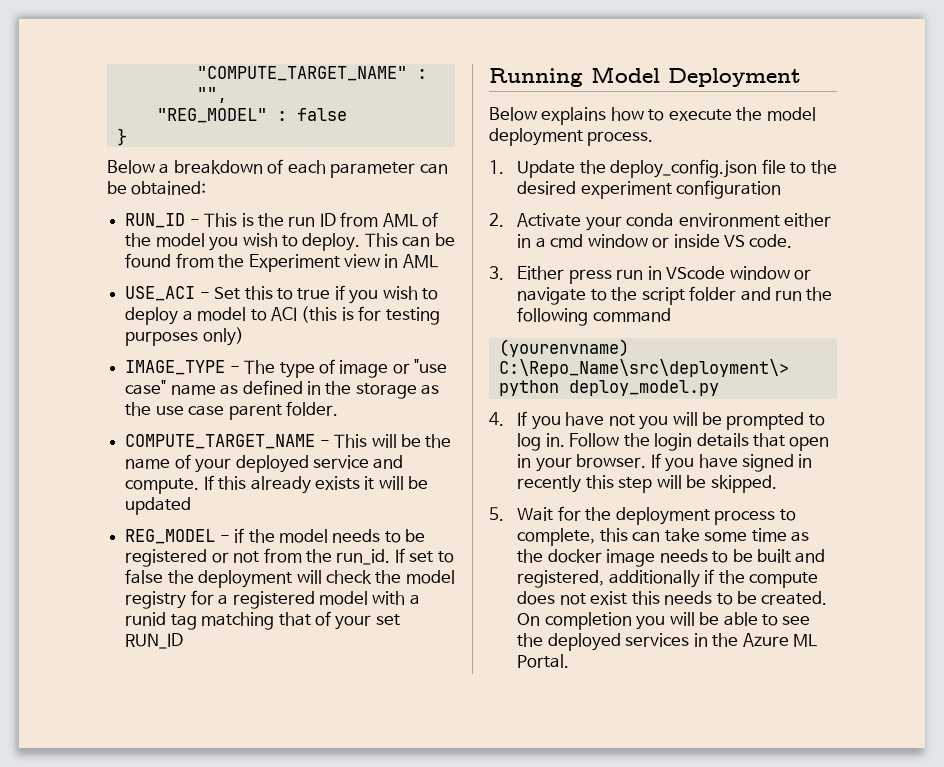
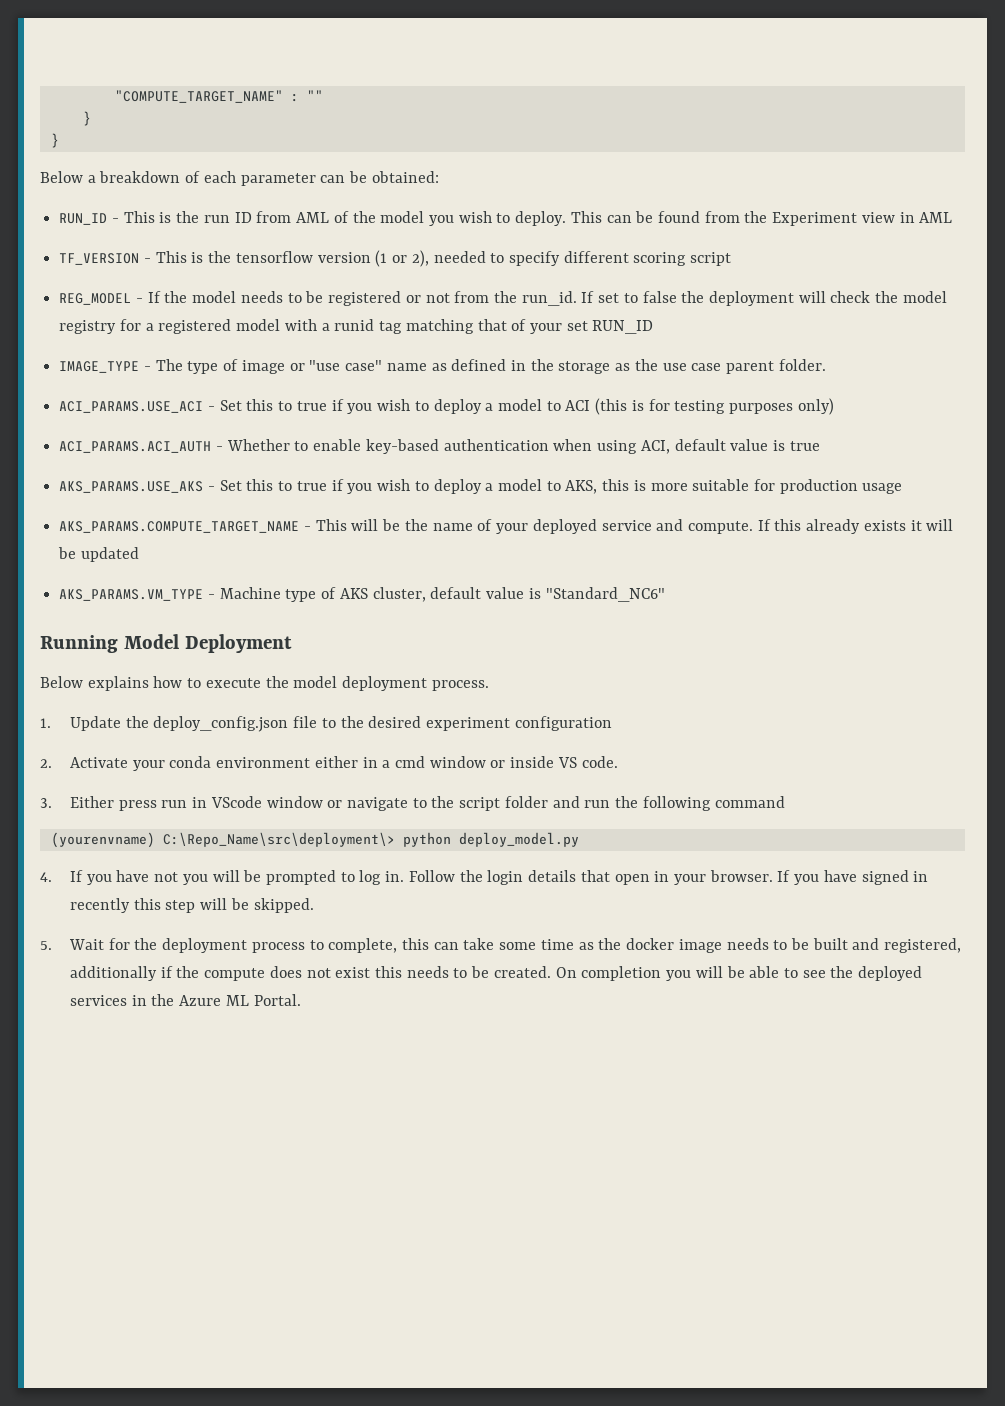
[196,87,227,103] [156,108,347,123] "", // "REG_MODEL" : false -> [306,90,323,101] [82,111,91,126] "" // }
[125,285,439,304] [125,306,440,325] [125,327,244,346] [125,359,448,378] [125,380,440,399] [125,401,338,420] [125,434,452,449] [125,454,404,473] [125,475,429,494] [125,497,192,515] USE_ACI - Set this to true if you wish to deploy a model to ACI (this is for testing purposes only) // IMAGE_TYPE - The type of image or "use case" name as defined in the storage as the use case parent folder. // COMPUTE_TARGET_NAME - This will be the name of your deployed service and compute. If this already exists it will be updated -> [59,250,732,267] TF_VERSION - This is the tensorflow version (1 or 2), needed to specify different scoring script
[234,528,245,543] if -> [147,291,161,303] If
(184, 641) none -> [59,359,826,374] [59,398,834,415] [59,439,820,454] [59,479,903,494] [59,519,954,534] [58,547,139,562] [59,587,665,602] // IMAGE_TYPE - The type of image or "use case" name as defined in the storage as the use case parent folder. // ACI_PARAMS.USE_ACI - Set this to true if you wish to deploy a model to ACI (this is for testing purposes only) // ACI_PARAMS.ACI_AUTH - Whether to enable key-based authentication when using ACI, default value is true // AKS_PARAMS.USE_AKS - Set this to true if you wish to deploy a model to AKS, this is more suitable for production usage // AKS_PARAMS.COMPUTE_TARGET_NAME - This will be the name of your deployed service and compute. If this already exists it will be updated // AKS_PARAMS.VM_TYPE - Machine type of AKS cluster, default value is "Standard_NC6"

